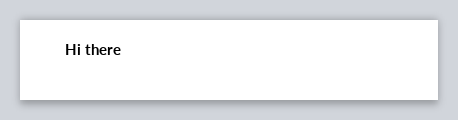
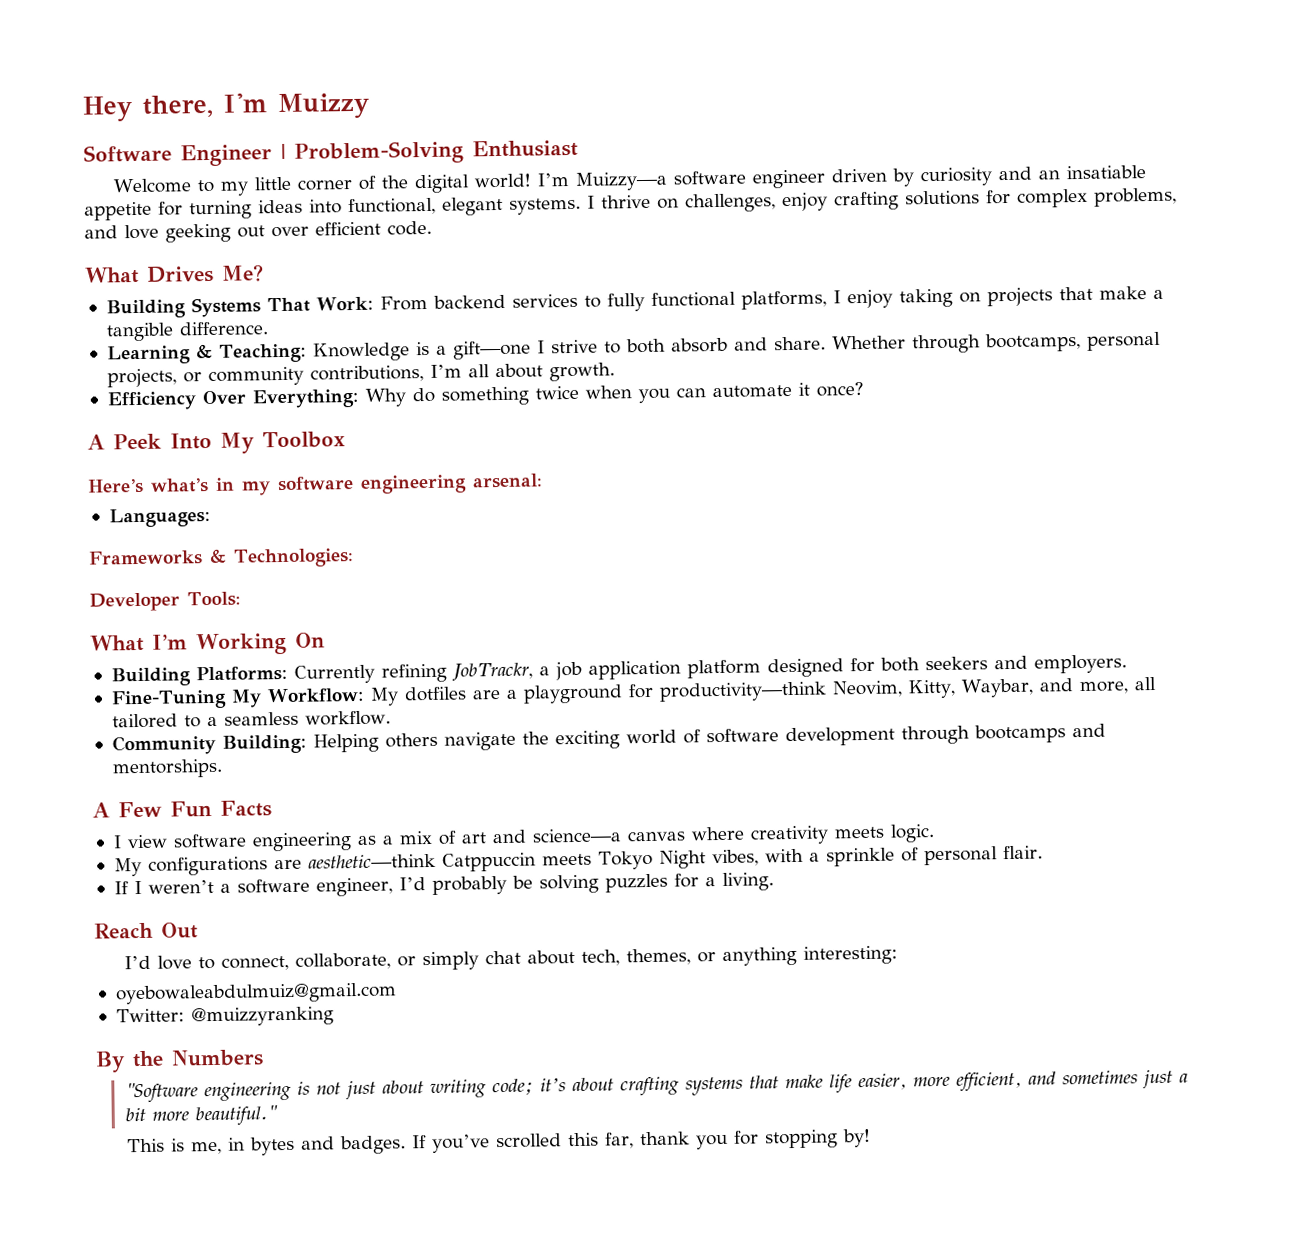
[65,44,122,55] Hi there -> [82,92,371,122] [83,139,578,167] [113,165,1147,196] [84,187,1177,221] [84,220,432,243] [85,264,264,284] [105,286,1164,319] [105,321,268,342] [106,331,1161,365] [106,362,615,388] [106,381,864,411] [87,431,346,454] [87,473,543,496] [108,507,211,528] [88,548,354,568] [89,591,241,612] [90,632,325,656] [110,654,1127,687] [110,676,1156,710] [111,710,391,729] [111,723,1106,756] [111,758,223,779] [92,800,272,818] [112,824,935,852] [113,845,1043,877] [113,872,774,897] [94,922,198,939] [124,945,899,971] [114,982,397,1005] [115,1006,334,1027] [95,1049,264,1073] [124,1069,1188,1104] [124,1105,278,1127] [127,1128,872,1156] Hey there, I'm Muizzy // Software Engineer | Problem-Solving Enthusiast // Welcome to my little corner of the digital world! I’m Muizzy—a software engineer driven by curiosity and an insatiable appetite for turning ideas into functional, elegant systems. I thrive on challenges, enjoy crafting solutions for complex problems, and love geeking out over efficient code. // What Drives Me? // Building Systems That Work: From backend services to fully functional platforms, I enjoy taking on projects that make a tangible difference. // Learning & Teaching: Knowledge is a gift—one I strive to both absorb and share. Whether through bootcamps, personal projects, or community contributions, I’m all about growth. // Efficiency Over Everything: Why do something twice when you can automate it once? // A Peek Into My Toolbox // Here’s what’s in my software engineering arsenal: // Languages: // Frameworks & Technologies: // Developer Tools: // What I’m Working On // Building Platforms: Currently refining JobTrackr, a job application platform designed for both seekers and employers. // Fine-Tuning My Workflow: My dotfiles are a playground for productivity—think Neovim, Kitty, Waybar, and more, all tailored to a seamless workflow. // Community Building: Helping others navigate the exciting world of software development through bootcamps and mentorships. // A Few Fun Facts // I view software engineering as a mix of art and science—a canvas where creativity meets logic. // My configurations are aesthetic—think Catppuccin meets Tokyo Night vibes, with a sprinkle of personal flair. // If I weren’t a software engineer, I’d probably be solving puzzles for a living. // Reach Out // I’d love to connect, collaborate, or simply chat about tech, themes, or anything interesting: // oyebowaleabdulmuiz@gmail.com // Twitter: @muizzyranking // By the Numbers // "Software engineering is not just about writing code; it’s about crafting systems that make life easier, more efficient, and sometimes just a bit more beautiful." // This is me, in bytes and badges. If you’ve scrolled this far, thank you for stopping by!

